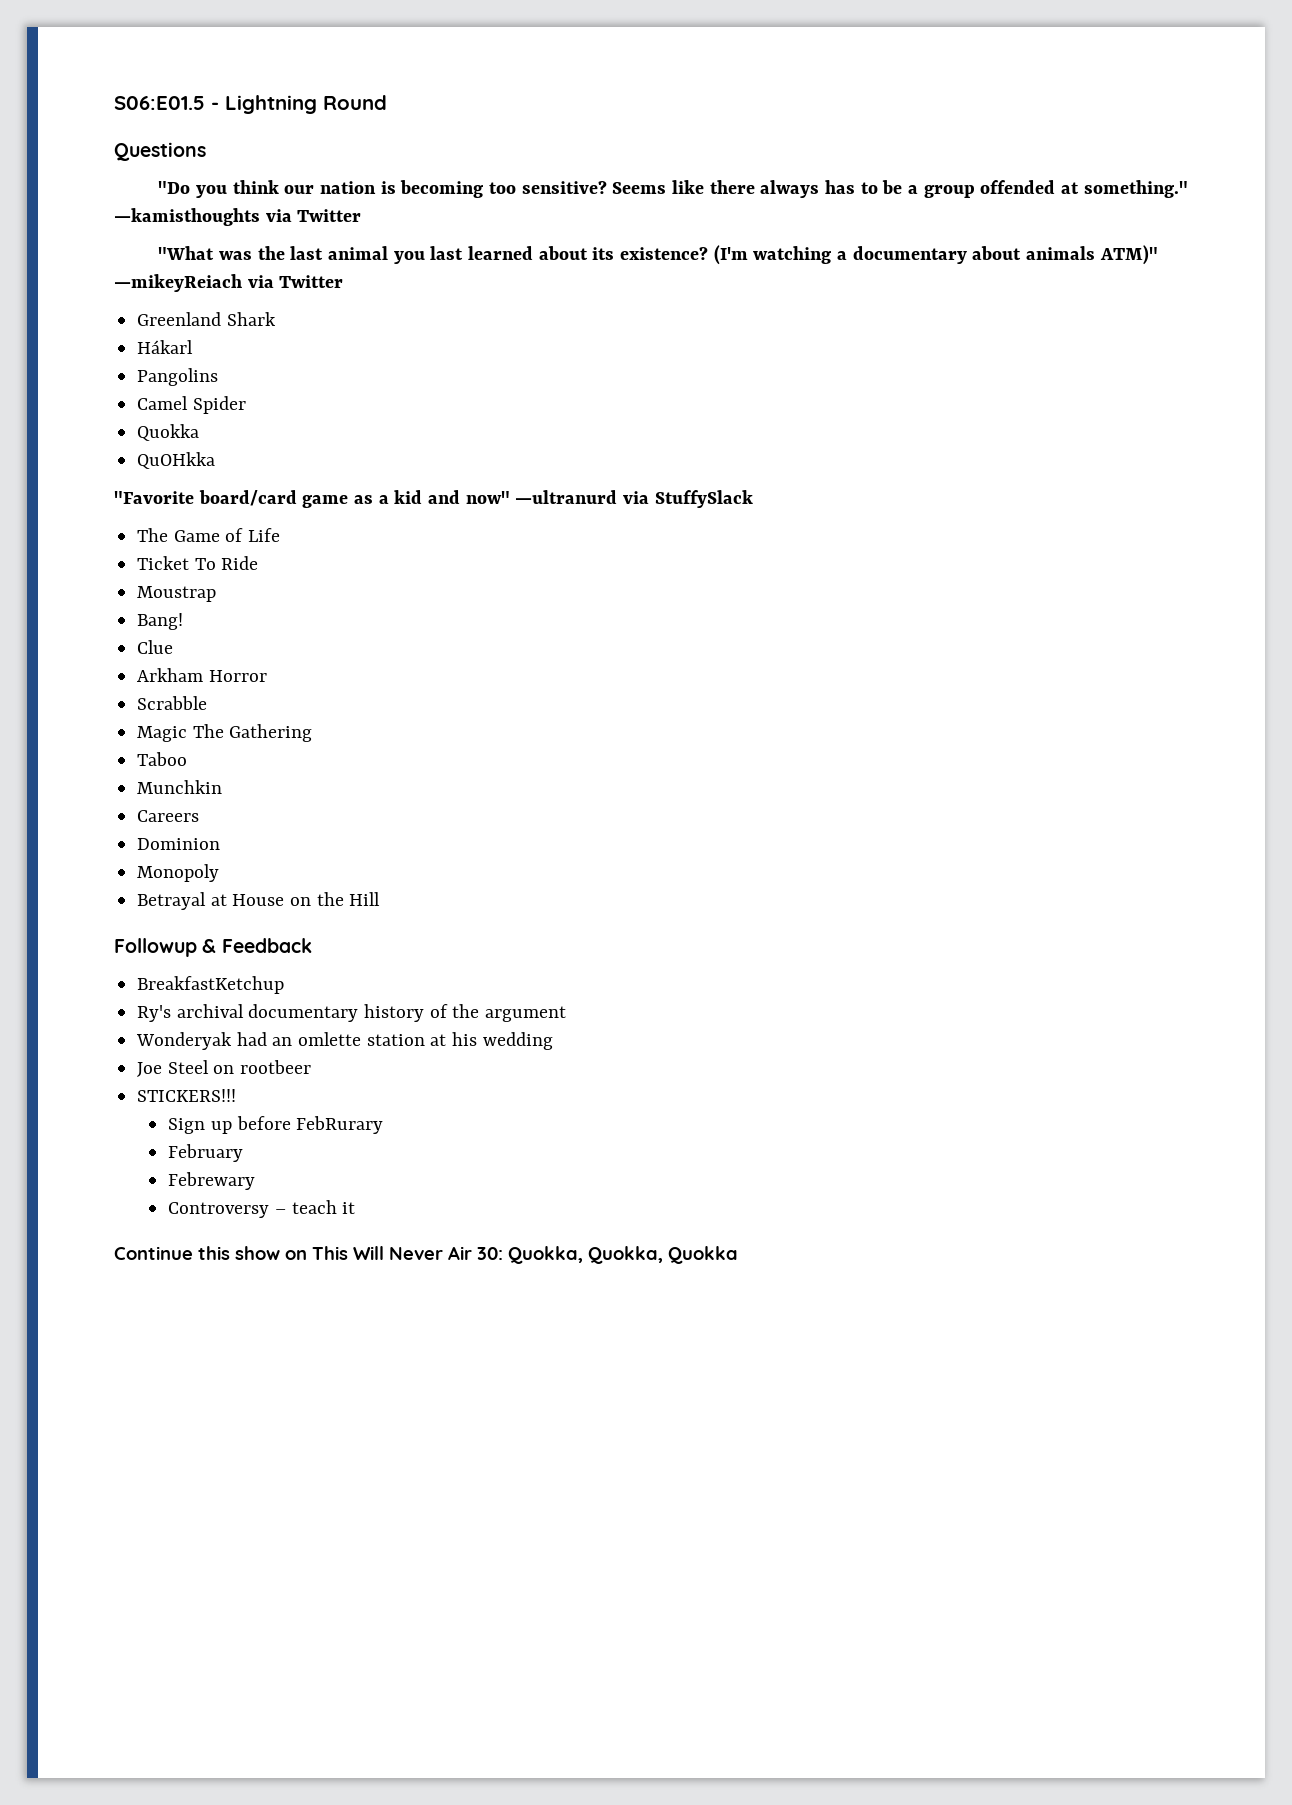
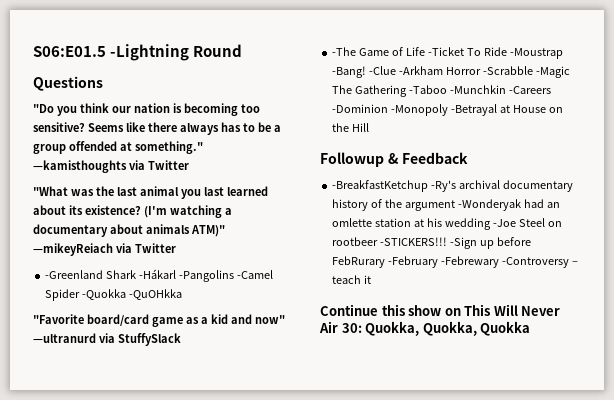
[211,95,317,114] - Lightning -> [110,44,190,61] -Lightning
[137,312,222,326] Greenland -> [45,270,104,279] -Greenland
[137,340,194,354] [137,368,219,386] [137,396,189,410] // Hákarl // Pangolins // Camel -> [139,269,273,282] -Hákarl -Pangolins -Camel
[137,424,200,441] [137,452,216,469] // Quokka // QuOHkka -> [82,289,183,300] -Quokka -QuOHkka
[137,528,169,542] The -> [332,47,357,56] -The
[137,556,190,570] // Ticket -> [427,47,464,56] -Ticket
[137,586,217,602] [137,613,184,630] [137,640,174,654] [137,668,204,682] // Moustrap // Bang! // Clue // Arkham -> [509,48,563,59] [332,66,444,78] -Moustrap -Bang! -Clue -Arkham
[137,696,208,710] [137,726,188,742] // Scrabble // Magic -> [482,66,570,78] -Scrabble -Magic
[137,752,188,766] [137,780,223,794] [137,810,200,822] [137,838,221,850] [137,864,220,882] [137,892,207,910] // Taboo // Munchkin // Careers // Dominion // Monopoly // Betrayal -> [409,85,551,94] [332,104,498,116] -Taboo -Munchkin -Careers -Dominion -Monopoly -Betrayal
[137,976,285,994] [137,1005,172,1022] BreakfastKetchup // Ry's -> [332,180,457,192] -BreakfastKetchup -Ry's
[136,1032,233,1050] // Wonderyak -> [457,199,521,211] -Wonderyak
[137,1062,163,1077] // Joe -> [492,219,516,227] -Joe
[137,1089,237,1102] [168,1118,206,1134] // STICKERS!!! // Sign -> [380,237,478,249] -STICKERS!!! -Sign
[168,1144,244,1162] [168,1172,256,1190] [168,1202,270,1218] // February // Febrewary // Controversy -> [388,256,570,268] -February -Febrewary -Controversy

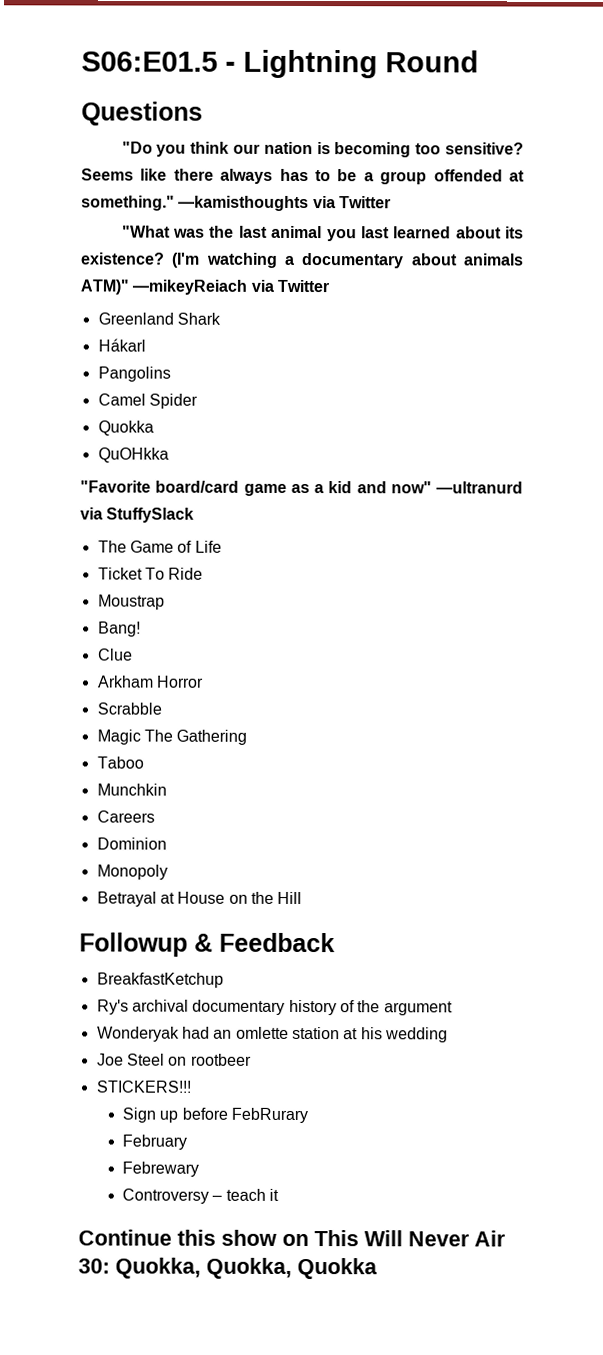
[110,44,190,61] -Lightning -> [225,49,378,79] - Lightning
[45,270,104,279] -Greenland -> [97,312,174,325] Greenland
[139,269,273,282] -Hákarl -Pangolins -Camel -> [97,338,146,352] [97,366,171,382] [97,393,146,406] // Hákarl // Pangolins // Camel
[82,289,183,300] -Quokka -QuOHkka -> [97,420,154,436] [97,447,169,463] // Quokka // QuOHkka
[332,47,357,56] -The -> [97,540,127,553] The
[427,47,464,56] -Ticket -> [97,567,143,580] // Ticket
[509,48,563,59] [332,66,444,78] -Moustrap -Bang! -Clue -Arkham -> [97,594,165,610] [97,621,141,637] [97,648,133,661] [96,675,154,688] // Moustrap // Bang! // Clue // Arkham
[482,66,570,78] -Scrabble -Magic -> [96,702,162,715] [96,729,141,745] // Scrabble // Magic
[409,85,551,94] [332,104,498,116] -Taboo -Munchkin -Careers -Dominion -Monopoly -Betrayal -> [96,756,144,769] [96,783,167,796] [96,810,155,823] [96,837,167,850] [96,864,168,880] [96,891,157,907] // Taboo // Munchkin // Careers // Dominion // Monopoly // Betrayal
[332,180,457,192] -BreakfastKetchup -Ry's -> [96,972,224,988] [96,999,129,1015] BreakfastKetchup // Ry's
[457,199,521,211] -Wonderyak -> [96,1026,180,1042] // Wonderyak
[492,219,516,227] -Joe -> [96,1053,124,1066] // Joe
[380,237,478,249] -STICKERS!!! -Sign -> [95,1080,192,1093] [121,1107,156,1123] // STICKERS!!! // Sign
[388,256,570,268] -February -Febrewary -Controversy -> [121,1134,187,1150] [121,1161,199,1177] [121,1188,209,1204] // February // Febrewary // Controversy

